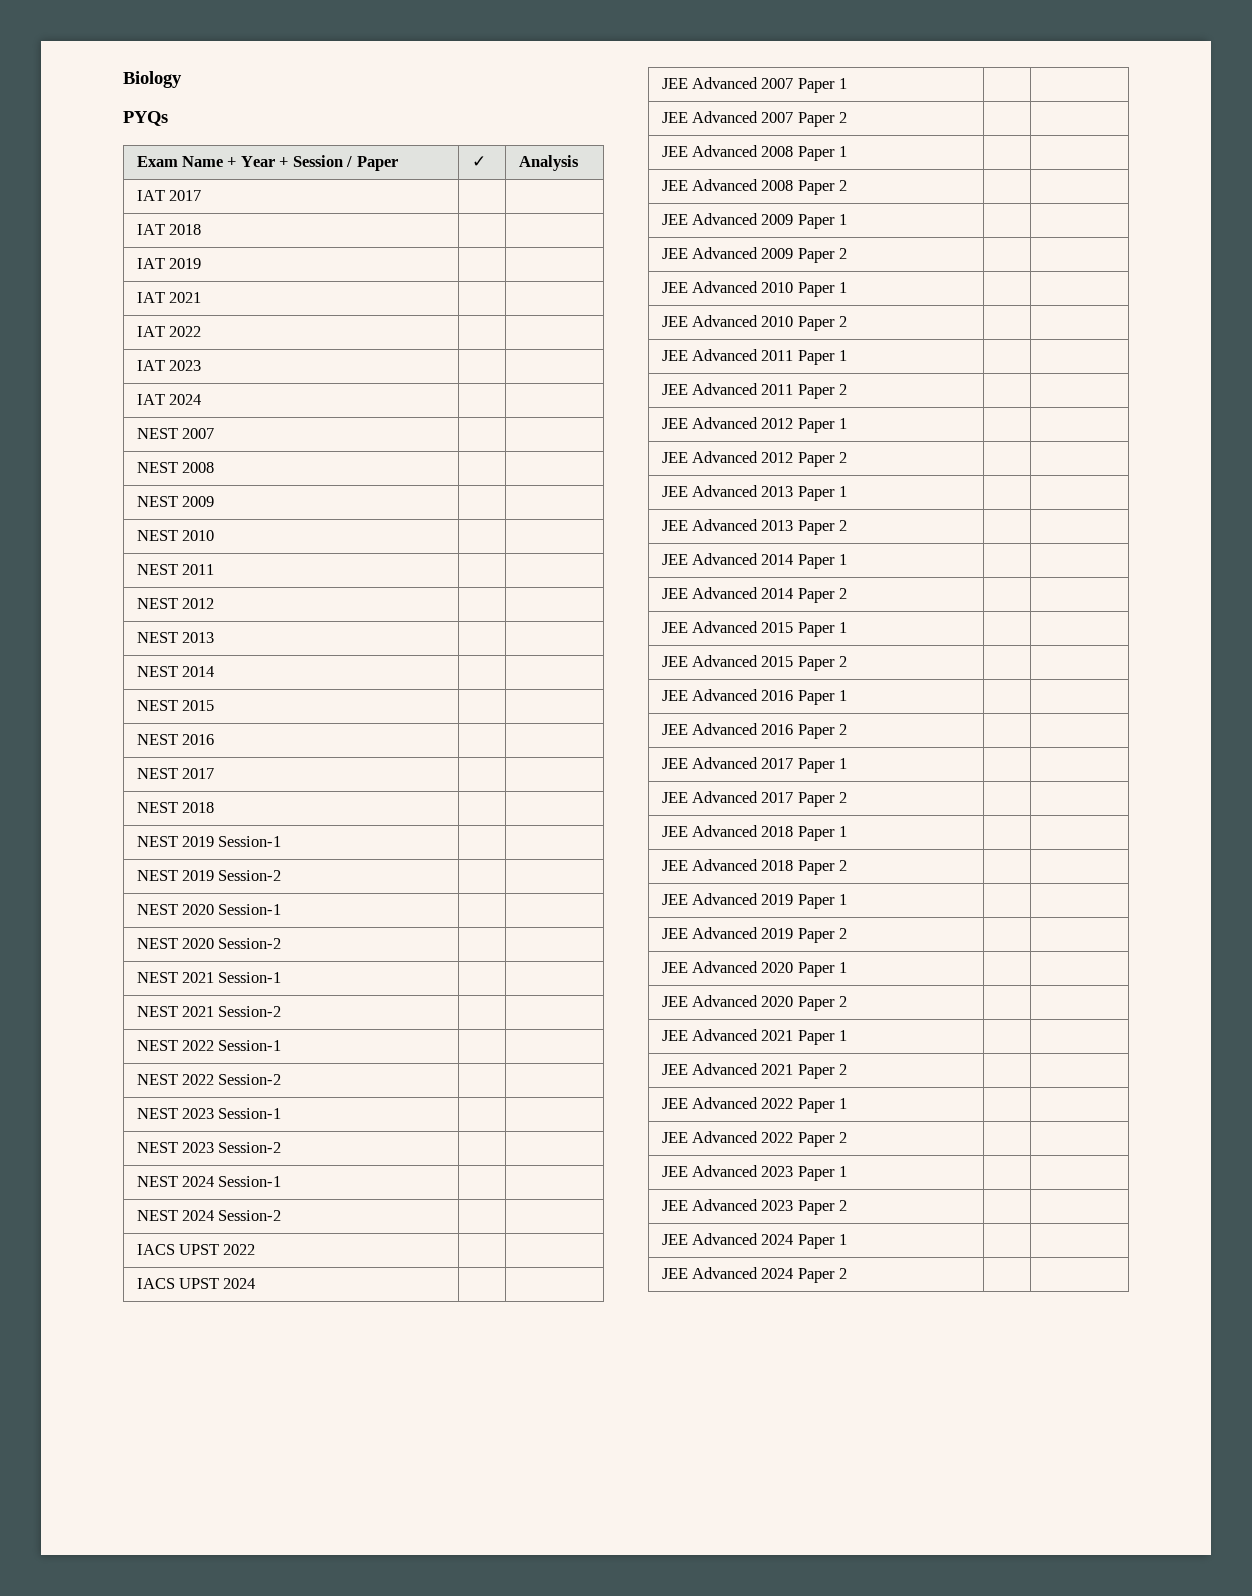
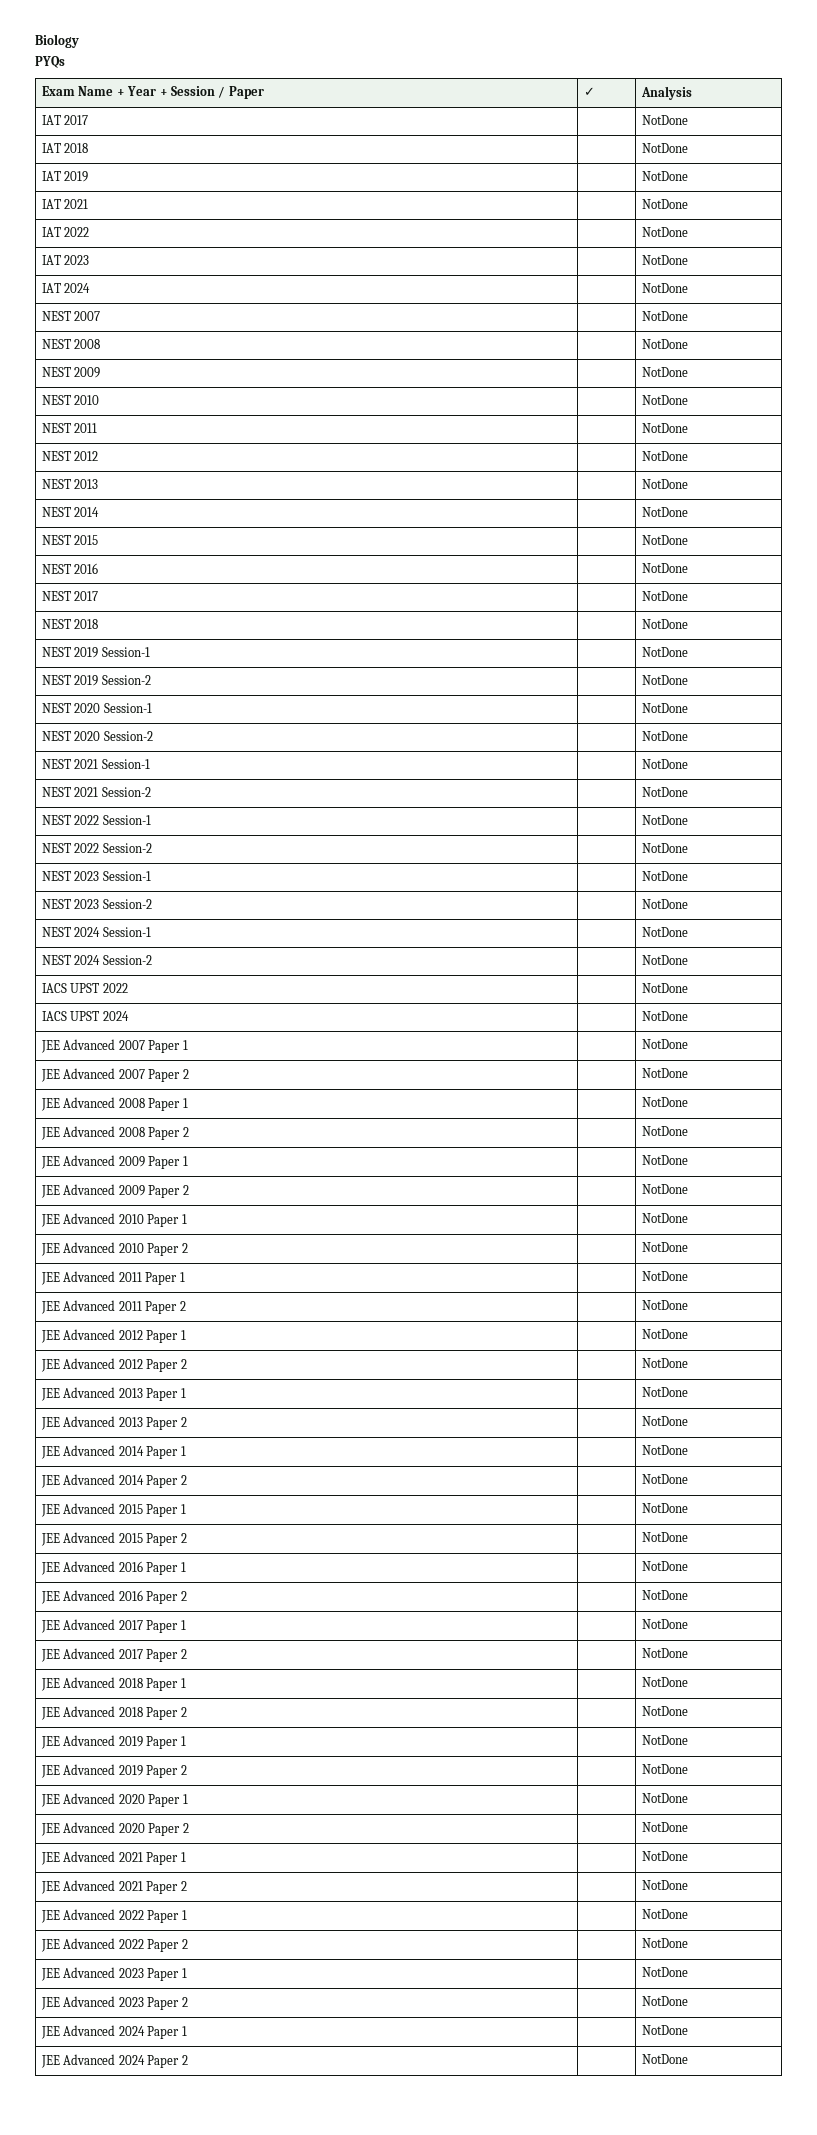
(201, 195) none -> [642,115,689,125] NotDone
(201, 229) none -> [642,143,689,153] NotDone
(201, 263) none -> [642,171,689,181] NotDone
(201, 297) none -> [642,199,689,209] NotDone
(201, 331) none -> [642,227,689,237] NotDone
(201, 365) none -> [642,255,689,265] NotDone
(201, 399) none -> [642,283,689,293] NotDone
(214, 433) none -> [642,311,689,321] NotDone
(214, 467) none -> [642,339,689,349] NotDone
(214, 501) none -> [642,367,689,377] NotDone
(214, 535) none -> [642,395,689,405] NotDone
(214, 569) none -> [642,423,689,433] NotDone
(214, 603) none -> [642,451,689,461] NotDone
(214, 637) none -> [642,479,689,489] NotDone
(214, 671) none -> [642,507,689,517] NotDone
(214, 705) none -> [642,535,689,545] NotDone
(214, 739) none -> [642,563,689,573] NotDone
(214, 773) none -> [642,591,689,601] NotDone
(214, 807) none -> [642,619,689,629] NotDone
(282, 841) none -> [642,647,689,657] NotDone
(282, 875) none -> [642,675,689,685] NotDone
(282, 909) none -> [642,703,689,713] NotDone
(282, 943) none -> [642,731,689,741] NotDone
(282, 977) none -> [642,759,689,769] NotDone
(282, 1011) none -> [642,787,689,797] NotDone
(282, 1045) none -> [642,815,689,825] NotDone
(282, 1079) none -> [642,843,689,853] NotDone
(282, 1113) none -> [642,871,689,881] NotDone
(282, 1147) none -> [642,899,689,909] NotDone
(282, 1181) none -> [642,927,689,937] NotDone
(282, 1215) none -> [642,955,689,965] NotDone
(256, 1249) none -> [642,983,689,993] NotDone
(256, 1283) none -> [642,1011,689,1021] NotDone
(848, 83) none -> [642,1039,689,1049] NotDone
(848, 117) none -> [642,1068,689,1078] NotDone
(848, 151) none -> [642,1097,689,1107] NotDone
(848, 185) none -> [642,1126,689,1136] NotDone
(848, 219) none -> [642,1155,689,1165] NotDone
(848, 253) none -> [642,1184,689,1194] NotDone
(848, 287) none -> [642,1213,689,1223] NotDone
(848, 321) none -> [642,1242,689,1252] NotDone
(848, 355) none -> [642,1271,689,1281] NotDone
(848, 389) none -> [642,1300,689,1310] NotDone
(848, 423) none -> [642,1329,689,1339] NotDone
(848, 457) none -> [642,1358,689,1368] NotDone
(848, 491) none -> [642,1387,689,1397] NotDone
(848, 525) none -> [642,1416,689,1426] NotDone
(848, 559) none -> [642,1445,689,1455] NotDone
(848, 593) none -> [642,1474,689,1484] NotDone
(848, 627) none -> [642,1503,689,1513] NotDone
(848, 661) none -> [642,1532,689,1542] NotDone
(848, 695) none -> [642,1561,689,1571] NotDone
(848, 729) none -> [642,1590,689,1600] NotDone
(848, 763) none -> [642,1619,689,1629] NotDone
(848, 797) none -> [642,1648,689,1658] NotDone
(848, 831) none -> [642,1677,689,1687] NotDone
(848, 865) none -> [642,1706,689,1716] NotDone
(848, 899) none -> [642,1735,689,1745] NotDone
(848, 933) none -> [642,1764,689,1774] NotDone
(848, 967) none -> [642,1793,689,1803] NotDone
(848, 1001) none -> [642,1822,689,1832] NotDone
(848, 1035) none -> [642,1851,689,1861] NotDone
(848, 1069) none -> [642,1880,689,1890] NotDone
(848, 1103) none -> [642,1909,689,1919] NotDone
(848, 1137) none -> [642,1938,689,1948] NotDone
(848, 1171) none -> [642,1967,689,1977] NotDone
(848, 1205) none -> [642,1996,689,2006] NotDone
(848, 1239) none -> [642,2025,689,2035] NotDone
(848, 1273) none -> [642,2054,689,2064] NotDone

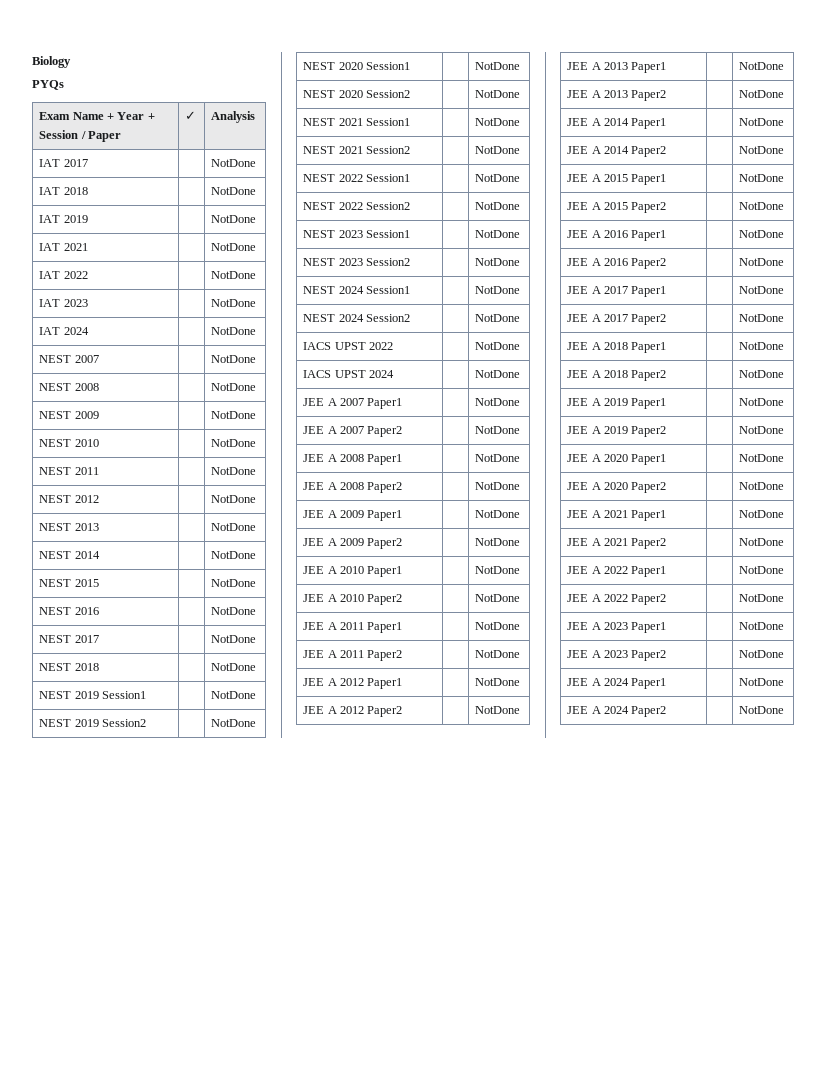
[101,647,150,657] [642,647,689,657] [42,675,151,686] [642,675,689,685] [42,703,152,713] [642,703,689,713] [42,731,153,741] [642,731,689,741] [42,759,150,769] [642,759,689,769] [42,787,151,797] [642,787,689,797] [42,815,151,825] [642,815,689,825] [42,843,152,853] [642,843,689,853] [42,871,151,881] [642,871,689,881] [42,899,152,909] [642,899,689,909] [42,927,151,937] [642,927,689,937] [42,955,152,965] Session-1 | | NotDone // NEST 2019 Session-2 | | NotDone // NEST 2020 Session-1 | | NotDone // NEST 2020 Session-2 | | NotDone // NEST 2021 Session-1 | | NotDone // NEST 2021 Session-2 | | NotDone // NEST 2022 Session-1 | | NotDone // NEST 2022 Session-2 | | NotDone // NEST 2023 Session-1 | | NotDone // NEST 2023 Session-2 | | NotDone // NEST 2024 Session-1 | | NotDone // NEST 2024 Session-2 -> [101,691,146,699] [211,691,257,699] [39,719,146,727] [211,719,257,727] [303,62,410,70] [475,62,521,70] [303,90,410,98] [475,90,521,98] [303,118,410,126] [475,118,521,126] [303,146,410,154] [475,146,521,154] [303,174,410,182] [475,174,521,182] [303,202,410,210] [475,202,521,210] [303,230,410,238] [475,230,521,238] [303,258,410,266] [475,258,521,266] [303,286,410,294] [475,286,521,294] [303,314,410,322] Session1 | | NotDone // NEST 2019 Session2 | | NotDone // NEST 2020 Session1 | | NotDone // NEST 2020 Session2 | | NotDone // NEST 2021 Session1 | | NotDone // NEST 2021 Session2 | | NotDone // NEST 2022 Session1 | | NotDone // NEST 2022 Session2 | | NotDone // NEST 2023 Session1 | | NotDone // NEST 2023 Session2 | | NotDone // NEST 2024 Session1 | | NotDone // NEST 2024 Session2
[63,1039,188,1053] [642,1039,689,1049] [41,1068,189,1082] [642,1068,689,1078] [41,1097,188,1111] [642,1097,689,1107] [41,1126,189,1140] [642,1126,689,1136] [41,1155,188,1169] [642,1155,689,1165] [41,1184,189,1198] [642,1184,689,1194] [41,1213,187,1227] [642,1213,689,1223] [41,1242,188,1256] [642,1242,689,1252] [41,1271,185,1285] [642,1271,689,1281] [41,1300,186,1314] [642,1300,689,1310] [41,1329,186,1343] [642,1329,689,1339] [41,1358,187,1372] [642,1358,689,1368] [41,1387,186,1401] [642,1387,689,1397] [41,1416,187,1430] [642,1416,689,1426] [41,1445,186,1459] [642,1445,689,1455] [41,1474,187,1488] [642,1474,689,1484] [41,1503,186,1517] [642,1503,689,1513] [41,1532,187,1546] [642,1532,689,1542] [41,1561,186,1575] [642,1561,689,1571] [41,1590,187,1604] [642,1590,689,1600] [41,1619,186,1633] [642,1619,689,1629] [41,1648,187,1662] [642,1648,689,1658] [41,1677,186,1691] [642,1677,689,1687] [41,1706,187,1720] [642,1706,689,1716] [41,1735,186,1749] [642,1735,689,1745] [41,1764,187,1778] [642,1764,689,1774] [41,1793,188,1807] [642,1793,689,1803] [41,1822,189,1836] [642,1822,689,1832] [41,1851,186,1865] [642,1851,689,1861] [41,1880,187,1894] [642,1880,689,1890] [41,1909,187,1923] [642,1909,689,1919] [41,1938,188,1952] [642,1938,689,1948] [41,1967,187,1981] [642,1967,689,1977] [41,1996,188,2010] [642,1996,689,2006] [41,2025,187,2039] [642,2025,689,2035] [41,2054,188,2068] Advanced 2007 Paper 1 | | NotDone // JEE Advanced 2007 Paper 2 | | NotDone // JEE Advanced 2008 Paper 1 | | NotDone // JEE Advanced 2008 Paper 2 | | NotDone // JEE Advanced 2009 Paper 1 | | NotDone // JEE Advanced 2009 Paper 2 | | NotDone // JEE Advanced 2010 Paper 1 | | NotDone // JEE Advanced 2010 Paper 2 | | NotDone // JEE Advanced 2011 Paper 1 | | NotDone // JEE Advanced 2011 Paper 2 | | NotDone // JEE Advanced 2012 Paper 1 | | NotDone // JEE Advanced 2012 Paper 2 | | NotDone // JEE Advanced 2013 Paper 1 | | NotDone // JEE Advanced 2013 Paper 2 | | NotDone // JEE Advanced 2014 Paper 1 | | NotDone // JEE Advanced 2014 Paper 2 | | NotDone // JEE Advanced 2015 Paper 1 | | NotDone // JEE Advanced 2015 Paper 2 | | NotDone // JEE Advanced 2016 Paper 1 | | NotDone // JEE Advanced 2016 Paper 2 | | NotDone // JEE Advanced 2017 Paper 1 | | NotDone // JEE Advanced 2017 Paper 2 | | NotDone // JEE Advanced 2018 Paper 1 | | NotDone // JEE Advanced 2018 Paper 2 | | NotDone // JEE Advanced 2019 Paper 1 | | NotDone // JEE Advanced 2019 Paper 2 | | NotDone // JEE Advanced 2020 Paper 1 | | NotDone // JEE Advanced 2020 Paper 2 | | NotDone // JEE Advanced 2021 Paper 1 | | NotDone // JEE Advanced 2021 Paper 2 | | NotDone // JEE Advanced 2022 Paper 1 | | NotDone // JEE Advanced 2022 Paper 2 | | NotDone // JEE Advanced 2023 Paper 1 | | NotDone // JEE Advanced 2023 Paper 2 | | NotDone // JEE Advanced 2024 Paper 1 | | NotDone // JEE Advanced 2024 Paper 2 -> [327,398,403,409] [475,398,521,406] [303,426,403,437] [475,426,521,434] [303,454,403,465] [475,454,521,462] [303,482,403,493] [475,482,521,490] [303,510,403,521] [475,510,521,518] [303,538,403,549] [475,538,521,546] [303,566,403,577] [475,566,521,574] [303,594,403,605] [475,594,521,602] [303,622,403,633] [475,622,521,630] [303,650,403,661] [475,650,521,658] [303,678,403,689] [475,678,521,686] [303,706,403,717] [475,706,521,714] [567,62,667,73] [739,62,785,70] [567,90,667,101] [739,90,785,98] [567,118,667,129] [739,118,785,126] [567,146,667,157] [739,146,785,154] [567,174,667,185] [739,174,785,182] [567,202,667,213] [739,202,785,210] [567,230,667,241] [739,230,785,238] [567,258,667,269] [739,258,785,266] [567,286,667,297] [739,286,785,294] [567,314,667,325] [739,314,785,322] [567,342,667,353] [739,342,785,350] [567,370,667,381] [739,370,785,378] [567,398,667,409] [739,398,785,406] [567,426,667,437] [739,426,785,434] [567,454,667,465] [739,454,785,462] [567,482,667,493] [739,482,785,490] [567,510,667,521] [739,510,785,518] [567,538,667,549] [739,538,785,546] [567,566,667,577] [739,566,785,574] [567,594,667,605] [739,594,785,602] [567,622,667,633] [739,622,785,630] [567,650,667,661] [739,650,785,658] [567,678,667,689] [739,678,785,686] [567,706,667,717] A 2007 Paper1 | | NotDone // JEE A 2007 Paper2 | | NotDone // JEE A 2008 Paper1 | | NotDone // JEE A 2008 Paper2 | | NotDone // JEE A 2009 Paper1 | | NotDone // JEE A 2009 Paper2 | | NotDone // JEE A 2010 Paper1 | | NotDone // JEE A 2010 Paper2 | | NotDone // JEE A 2011 Paper1 | | NotDone // JEE A 2011 Paper2 | | NotDone // JEE A 2012 Paper1 | | NotDone // JEE A 2012 Paper2 | | NotDone // JEE A 2013 Paper1 | | NotDone // JEE A 2013 Paper2 | | NotDone // JEE A 2014 Paper1 | | NotDone // JEE A 2014 Paper2 | | NotDone // JEE A 2015 Paper1 | | NotDone // JEE A 2015 Paper2 | | NotDone // JEE A 2016 Paper1 | | NotDone // JEE A 2016 Paper2 | | NotDone // JEE A 2017 Paper1 | | NotDone // JEE A 2017 Paper2 | | NotDone // JEE A 2018 Paper1 | | NotDone // JEE A 2018 Paper2 | | NotDone // JEE A 2019 Paper1 | | NotDone // JEE A 2019 Paper2 | | NotDone // JEE A 2020 Paper1 | | NotDone // JEE A 2020 Paper2 | | NotDone // JEE A 2021 Paper1 | | NotDone // JEE A 2021 Paper2 | | NotDone // JEE A 2022 Paper1 | | NotDone // JEE A 2022 Paper2 | | NotDone // JEE A 2023 Paper1 | | NotDone // JEE A 2023 Paper2 | | NotDone // JEE A 2024 Paper1 | | NotDone // JEE A 2024 Paper2

